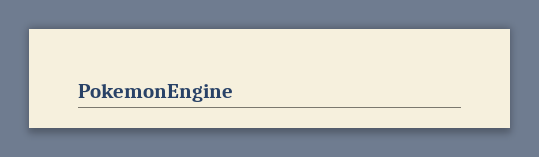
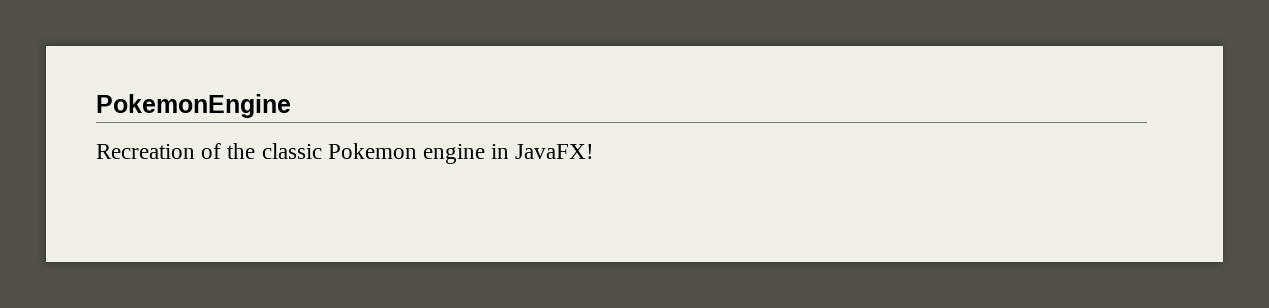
(233, 92) none -> [96,143,595,164] // Recreation of the classic Pokemon engine in JavaFX!

